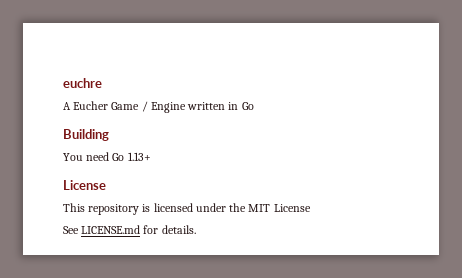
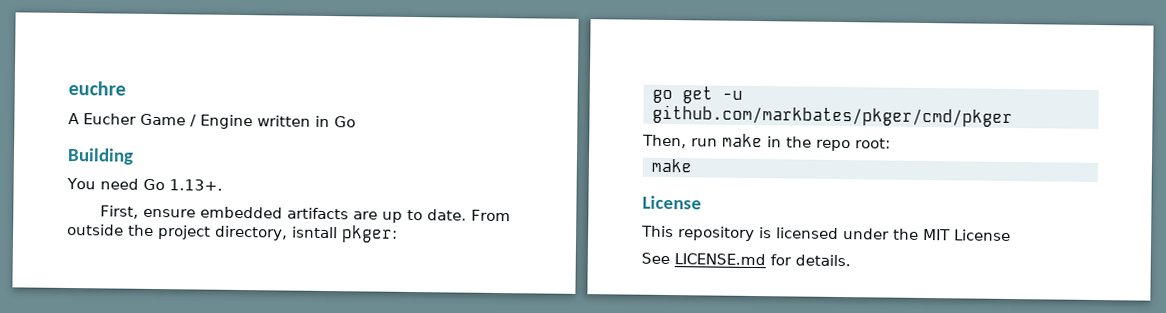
[127,152,151,161] 1.13+ -> [168,179,223,191] [99,205,511,223] [67,223,398,243] [652,86,743,104] [652,104,1013,128] [642,133,891,152] [651,158,692,173] 1.13+. // First, ensure embedded artifacts are up to date. From outside the project directory, isntall pkger: // go get -u github.com/markbates/pkger/cmd/pkger // Then, run make in the repo root: // make

